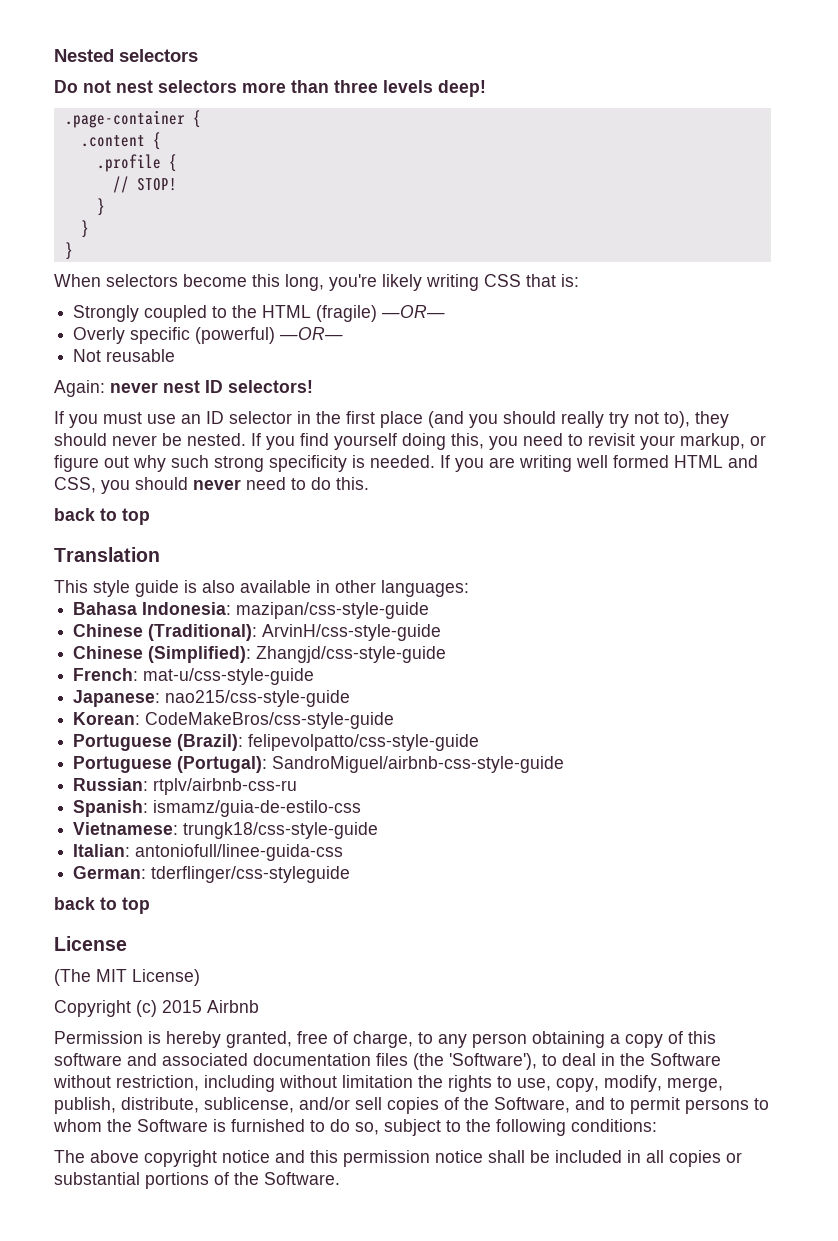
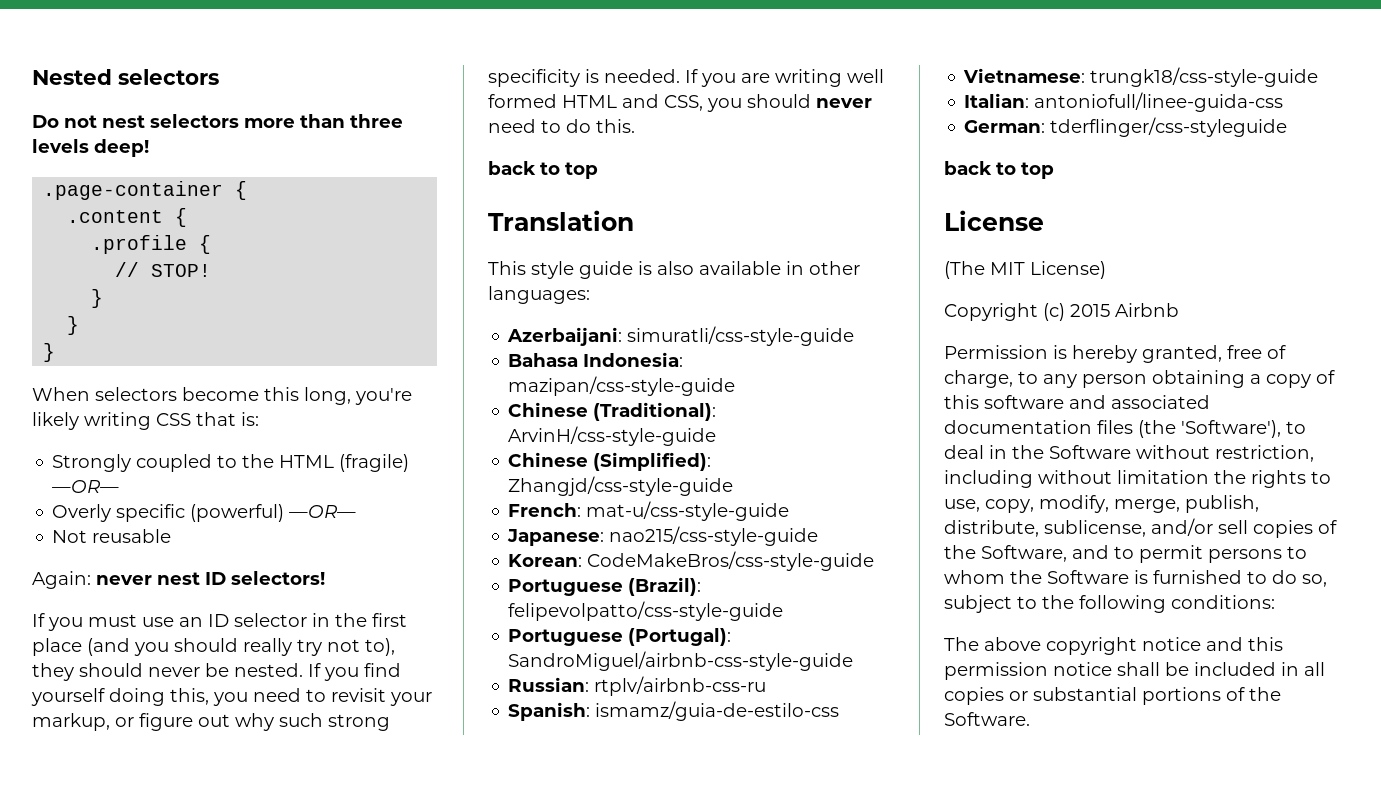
(469, 588) none -> [507,326,855,346] // Azerbaijani: simuratli/css-style-guide

